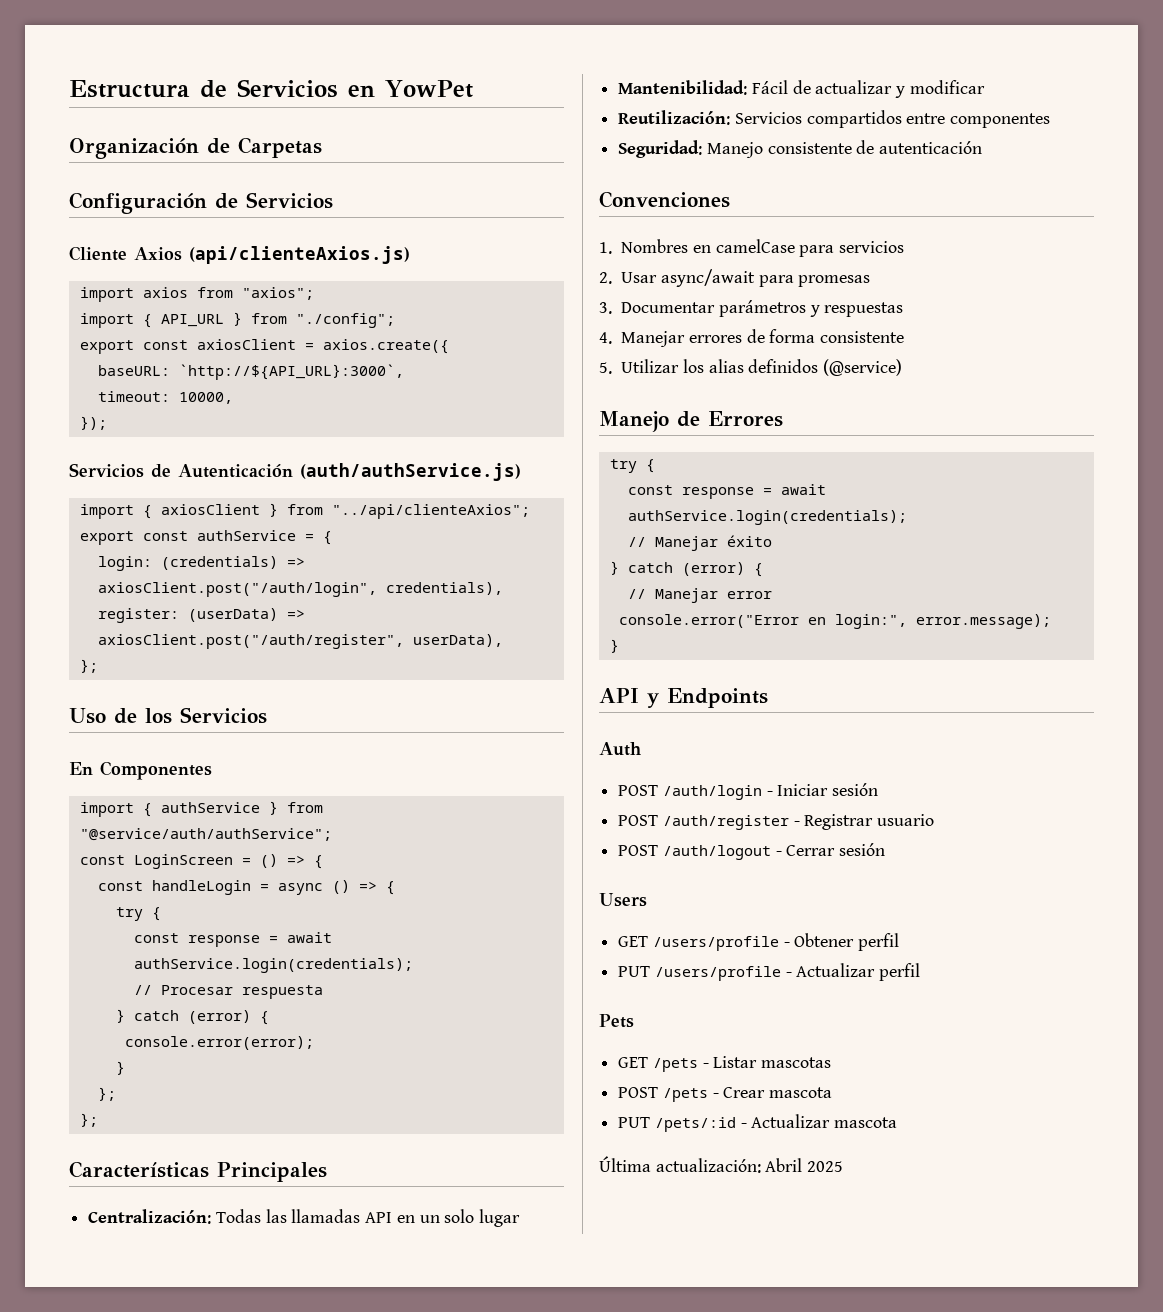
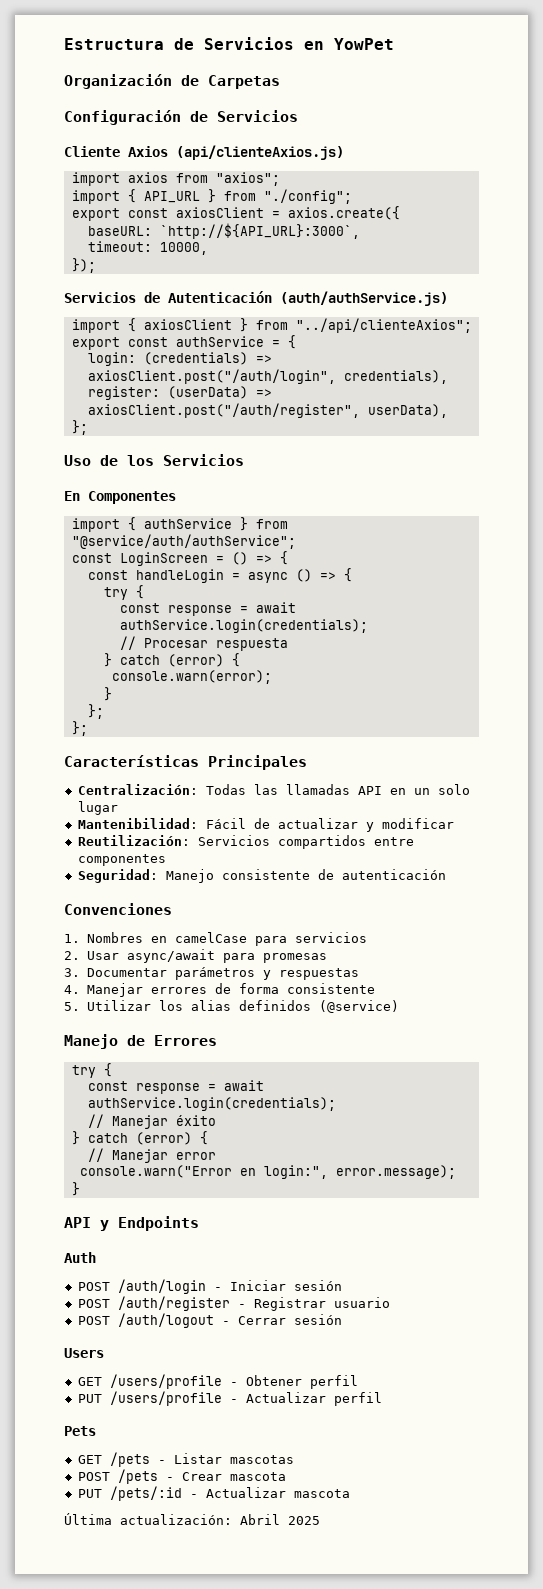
[124,1036,314,1050] console.error(error); -> [111,670,272,684] console.warn(error);
[618,614,799,628] console.error("Error -> [79,1165,232,1178] console.warn("Error

